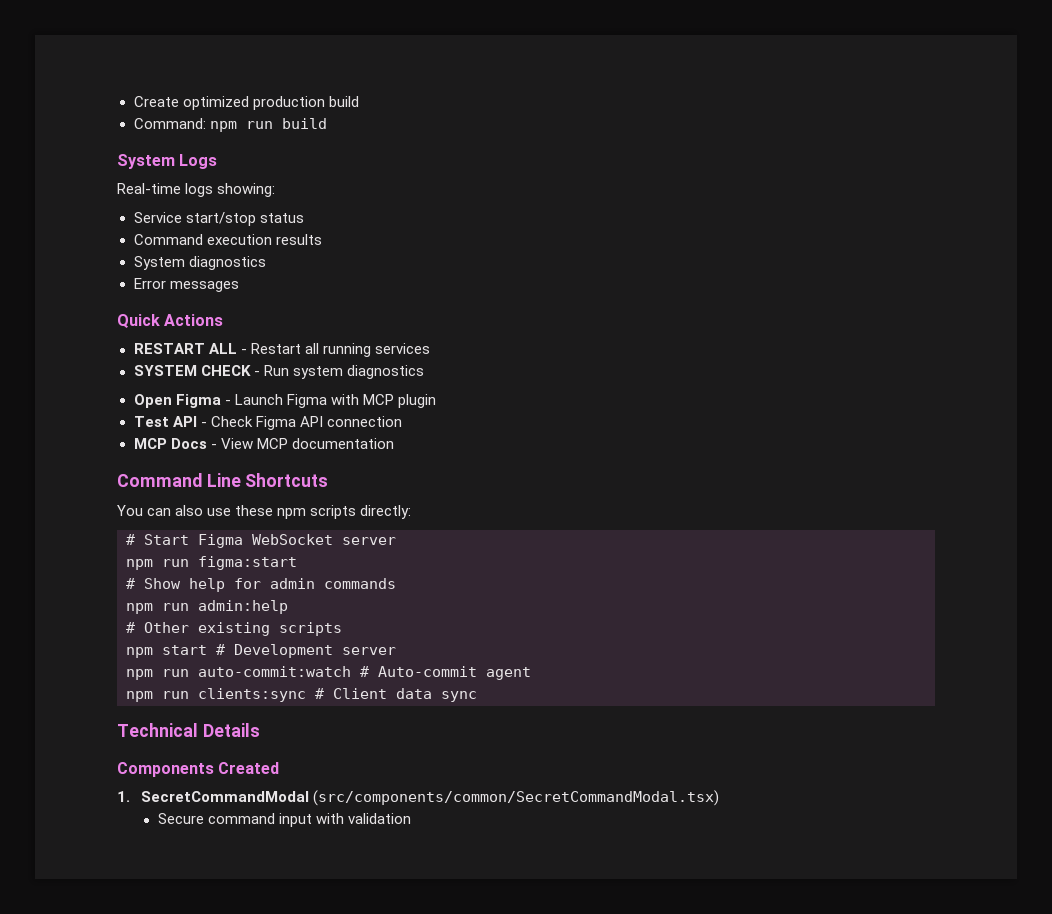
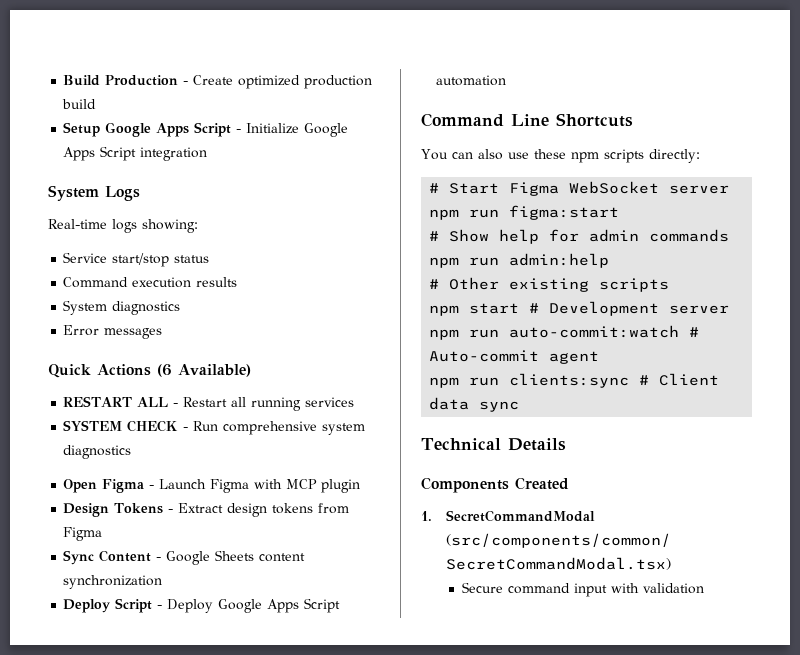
(133, 101) none -> [63,75,189,86] Build Production -
[133,118,327,132] Command: npm run build -> [63,122,349,137] [63,146,208,161] Setup Google Apps Script - Initialize Google Apps Script integration
(224, 320) none -> [157,364,251,377] (6 Available)
(289, 370) none -> [223,421,318,435] comprehensive
[133,416,402,430] [133,438,394,449] Test API - Check Figma API connection // MCP Docs - View MCP documentation -> [63,503,350,517] [63,527,103,541] [63,550,306,565] [63,575,163,589] [63,598,341,613] [436,75,507,86] Design Tokens - Extract design tokens from Figma // Sync Content - Google Sheets content synchronization // Deploy Script - Deploy Google Apps Script automation

